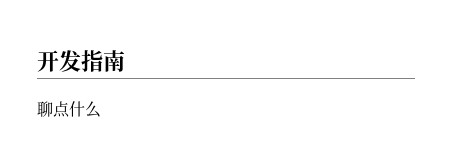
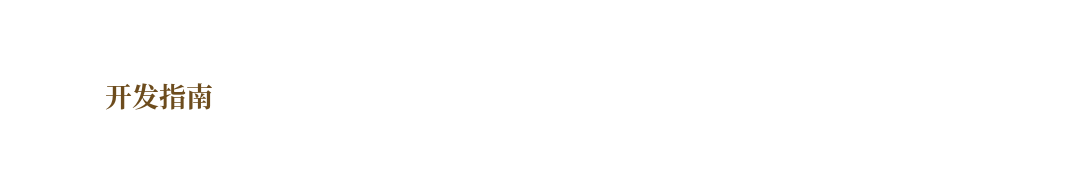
[37,101,101,118] // 聊点什么 -> (213, 96) none

